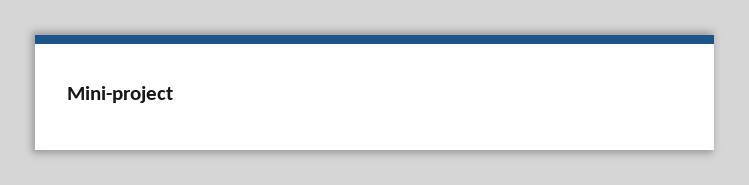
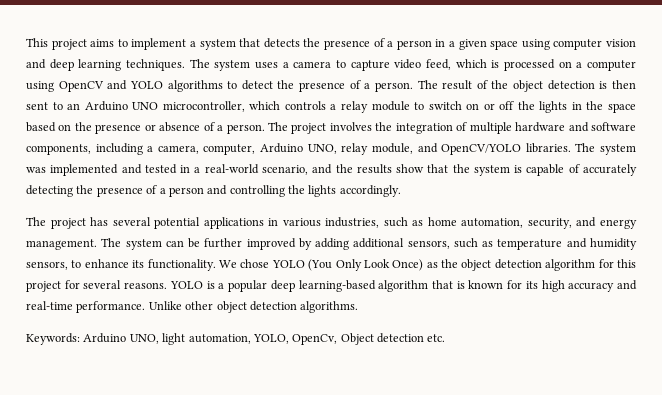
[67,86,173,103] Mini-project -> [26,38,637,50] [26,59,636,71] [26,80,637,92] [26,101,636,113] [26,122,637,134] [26,143,637,155] [26,164,637,176] [26,185,401,197] [26,217,638,229] [26,238,637,250] [26,259,637,271] [26,280,637,292] [26,301,359,313] [26,333,446,345] This project aims to implement a system that detects the presence of a person in a given space using computer vision and deep learning techniques. The system uses a camera to capture video feed, which is processed on a computer using OpenCV and YOLO algorithms to detect the presence of a person. The result of the object detection is then sent to an Arduino UNO microcontroller, which controls a relay module to switch on or off the lights in the space based on the presence or absence of a person. The project involves the integration of multiple hardware and software components, including a camera, computer, Arduino UNO, relay module, and OpenCV/YOLO libraries. The system was implemented and tested in a real-world scenario, and the results show that the system is capable of accurately detecting the presence of a person and controlling the lights accordingly. // The project has several potential applications in various industries, such as home automation, security, and energy management. The system can be further improved by adding additional sensors, such as temperature and humidity sensors, to enhance its functionality. We chose YOLO (You Only Look Once) as the object detection algorithm for this project for several reasons. YOLO is a popular deep learning-based algorithm that is known for its high accuracy and real-time performance. Unlike other object detection algorithms. // Keywords: Arduino UNO, light automation, YOLO, OpenCv, Object detection etc.

